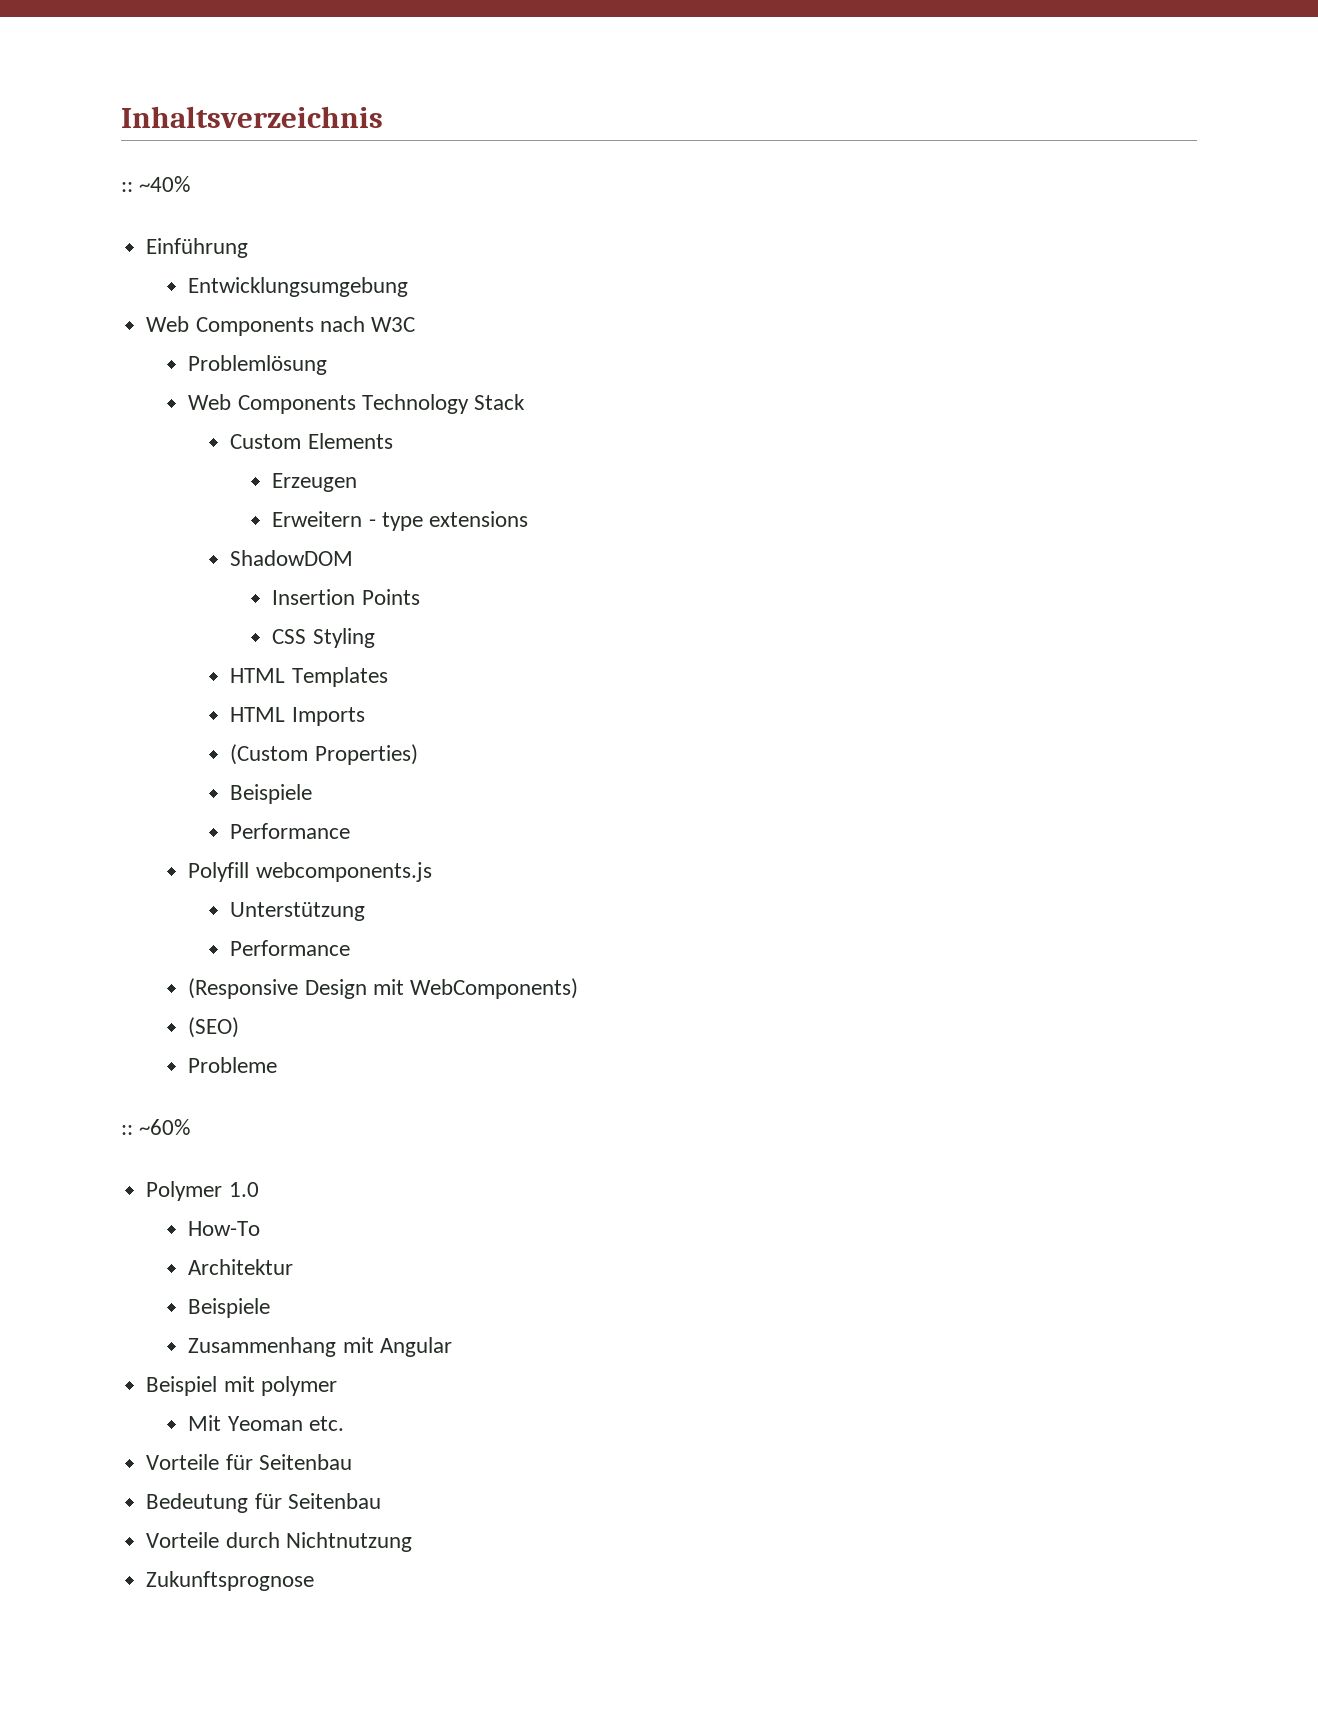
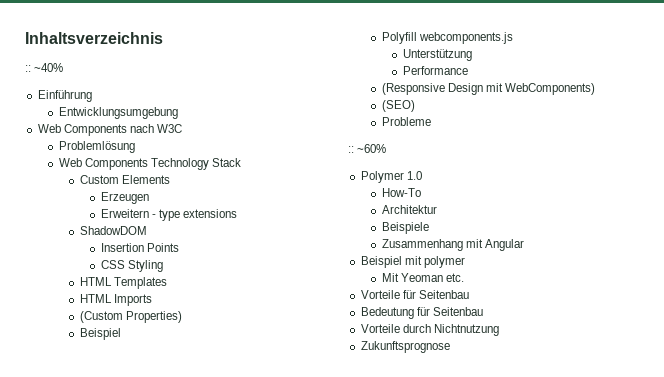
[230,784,313,804] [230,823,351,839] Beispiele // Performance -> [79,328,121,340] Beispiel

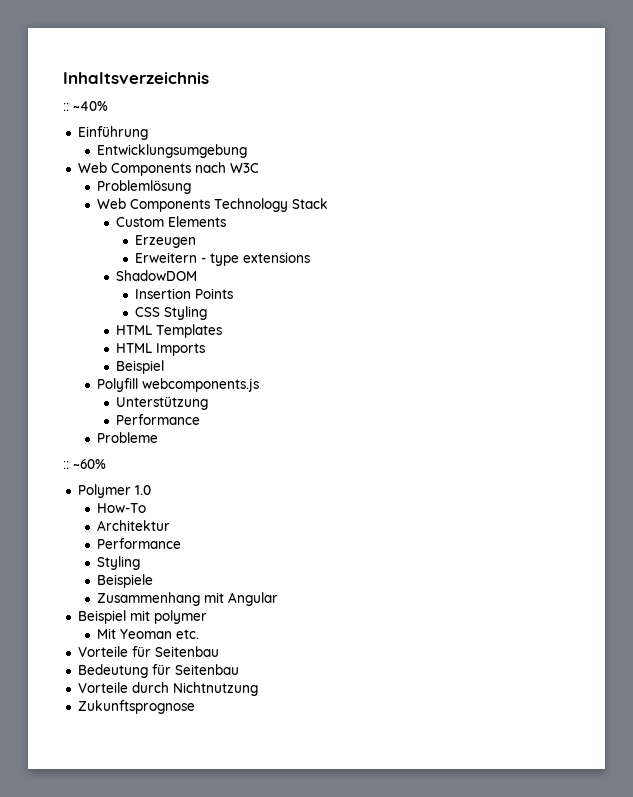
[79,311,182,323] // (Custom Properties) -> (206, 349) none
[381,83,595,95] [381,100,415,112] // (Responsive Design mit WebComponents) // (SEO) -> (201, 419) none
(437, 209) none -> [97,538,182,549] [97,556,141,570] // Performance // Styling

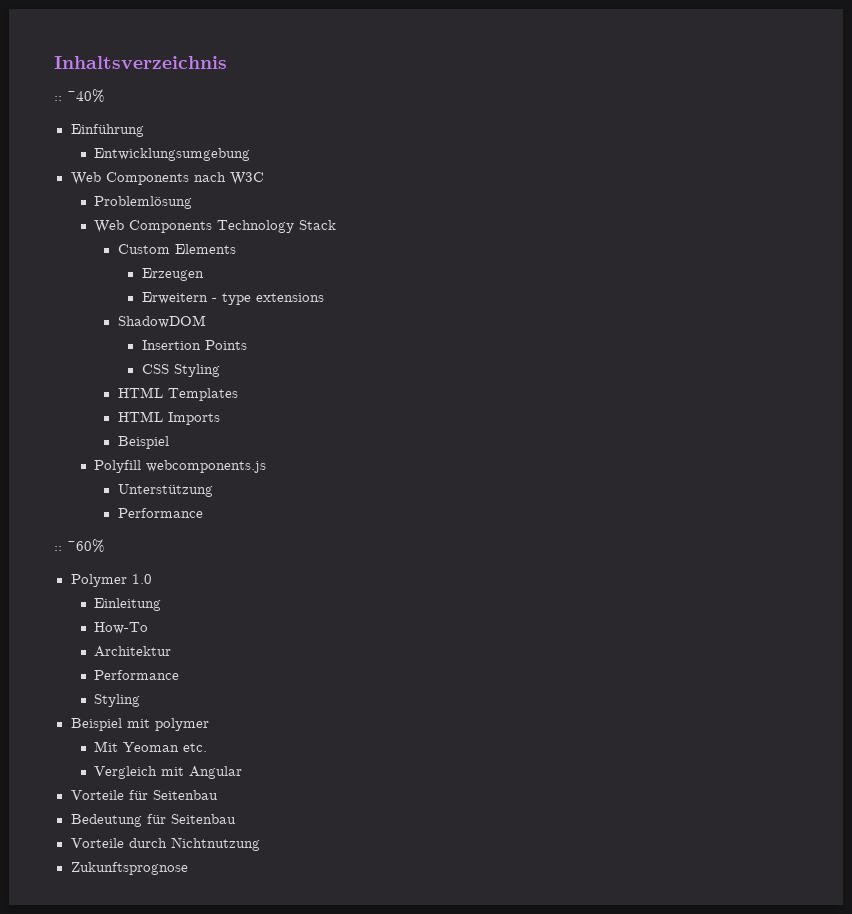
[97,432,159,443] // Probleme -> (203, 513) none
(151, 490) none -> [94,598,162,611] // Einleitung
[97,574,154,588] [97,592,279,606] // Beispiele // Zusammenhang mit Angular -> (141, 700) none
(200, 634) none -> [94,766,243,779] // Vergleich mit Angular

